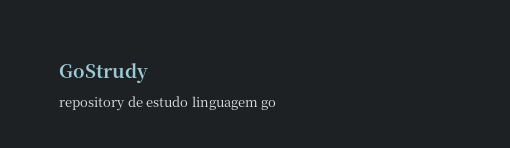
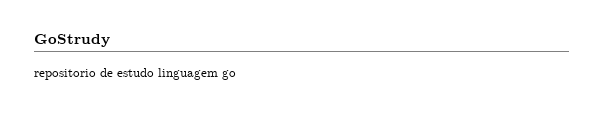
[59,97,125,111] repository -> [34,69,96,80] repositorio

